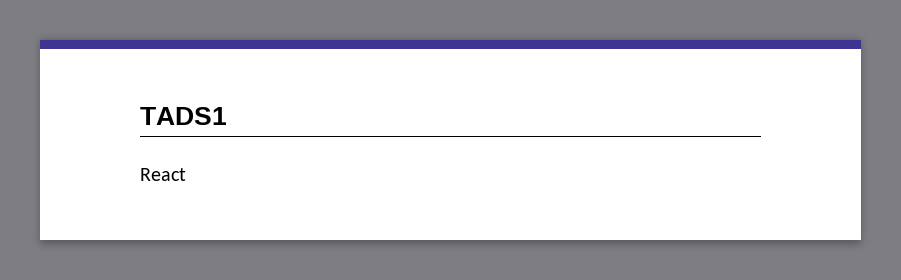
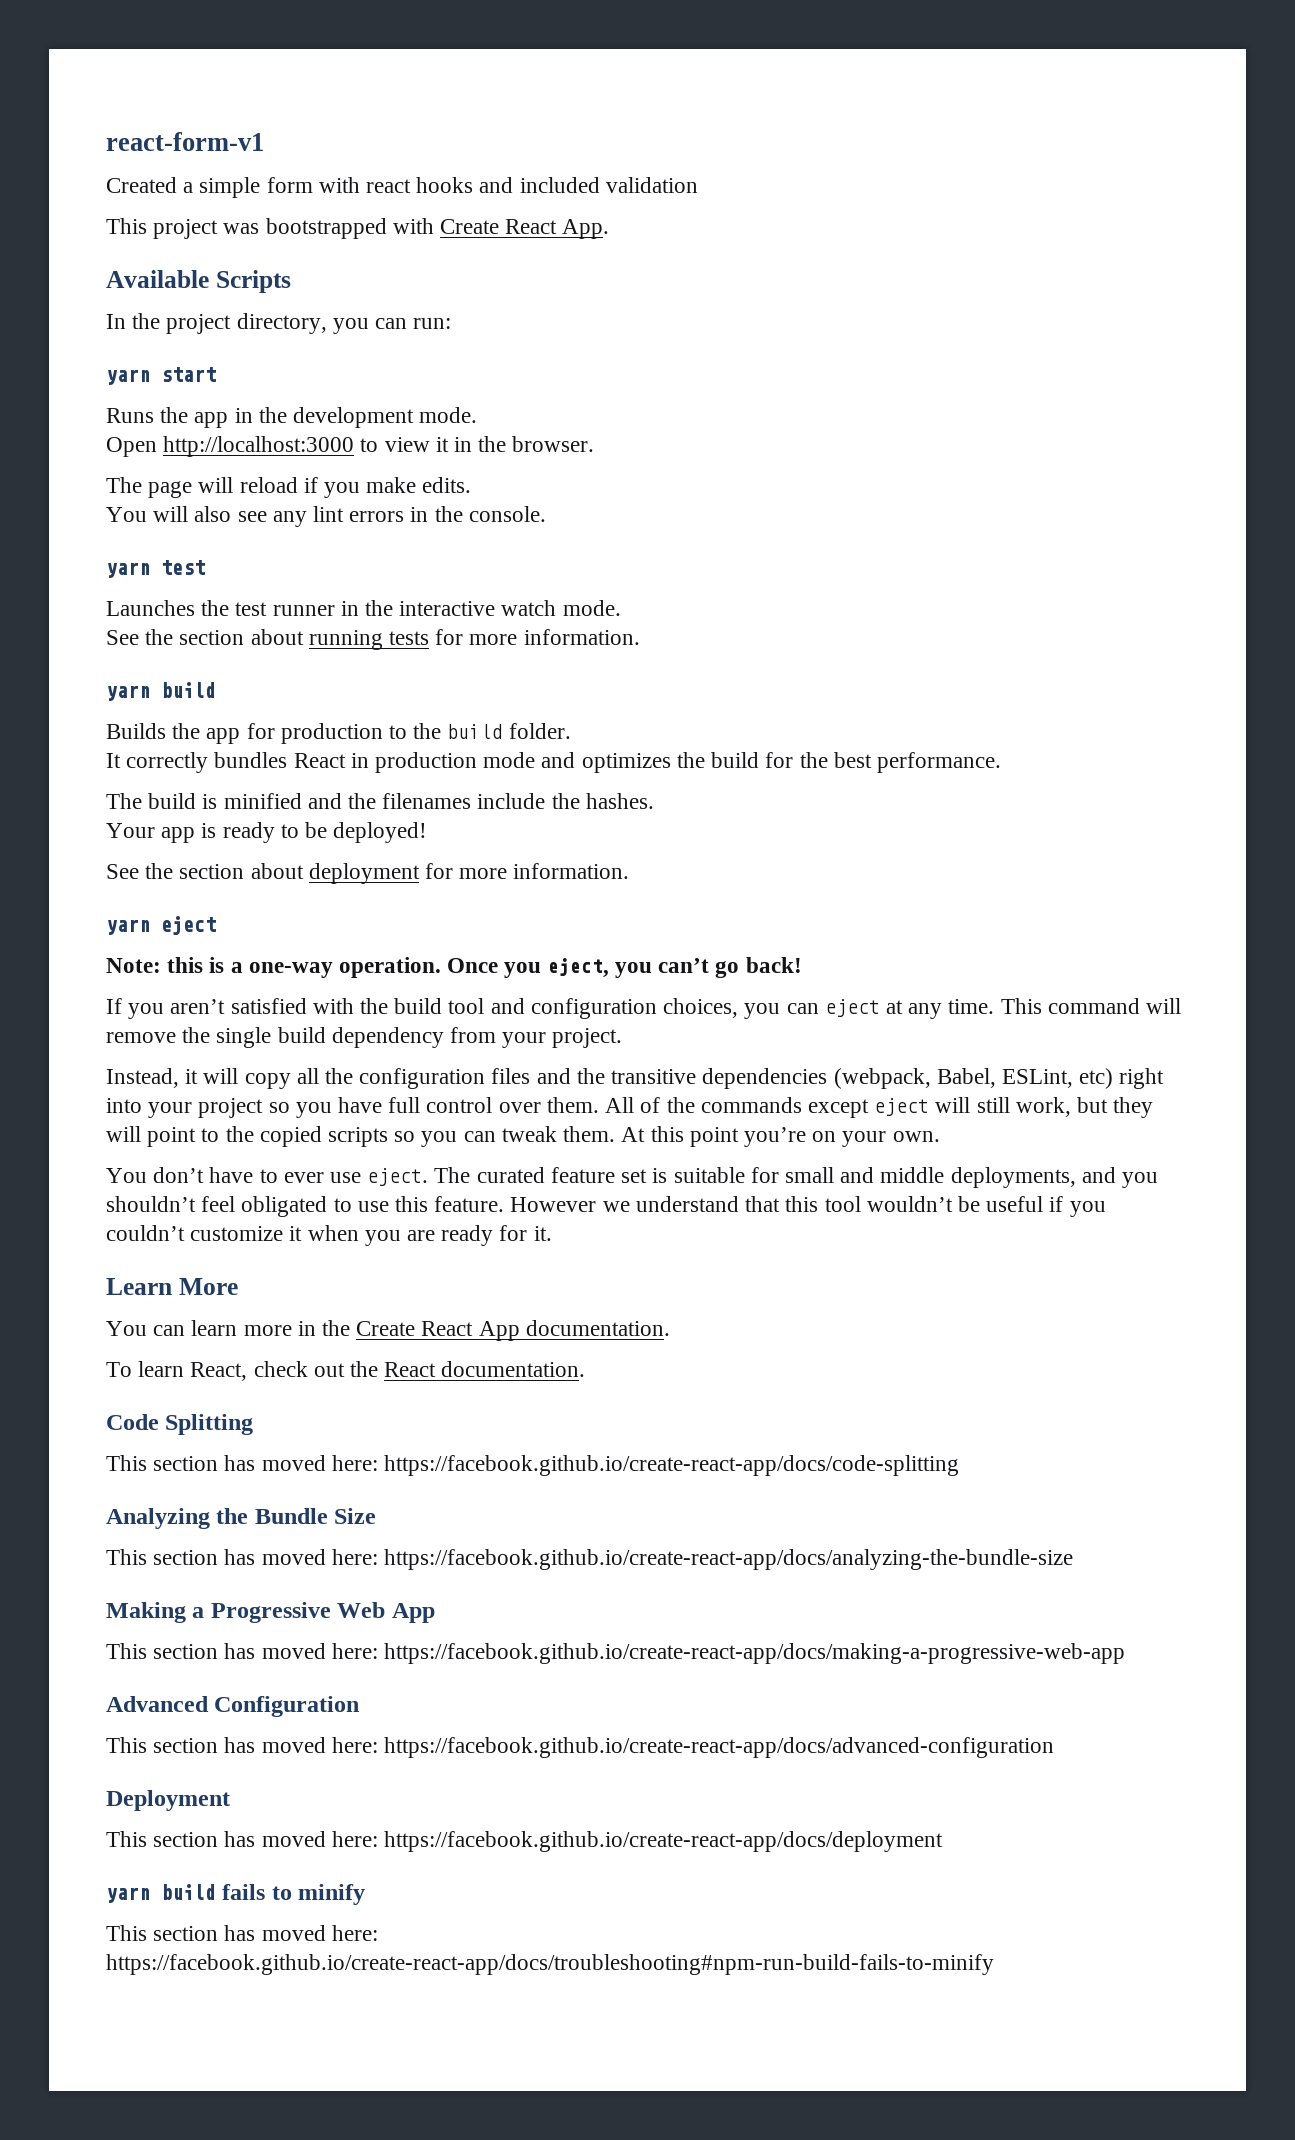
[140,107,227,125] [140,168,186,181] TADS1 // React -> [106,132,264,151] [106,177,698,198] [106,218,610,239] [106,270,291,293] [106,313,452,334] [106,367,216,385] [106,407,478,428] [106,436,595,457] [106,477,472,498] [106,506,546,527] [106,560,205,578] [106,600,621,616] [106,629,640,650] [106,682,216,701] [106,723,571,744] [106,752,1001,773] [106,793,654,809] [106,822,428,843] [106,863,630,884] [106,916,216,935] [106,957,802,978] [106,998,1181,1019] [106,1027,623,1048] [106,1068,1165,1089] [106,1097,1154,1118] [106,1126,940,1147] [106,1167,1158,1188] [106,1196,1106,1217] [106,1225,552,1246] [106,1278,238,1295] [106,1320,670,1341] [106,1361,586,1381] [106,1414,254,1435] [106,1455,960,1476] [106,1508,377,1529] [106,1549,1074,1570] [106,1602,435,1623] [106,1643,1126,1664] [106,1696,360,1717] [106,1737,1055,1758] [106,1790,230,1811] [106,1831,944,1852] [106,1884,366,1905] [106,1925,378,1941] [106,1954,994,1975] react-form-v1 // Created a simple form with react hooks and included validation // This project was bootstrapped with Create React App. // Available Scripts // In the project directory, you can run: // yarn start // Runs the app in the development mode. // Open http://localhost:3000 to view it in the browser. // The page will reload if you make edits. // You will also see any lint errors in the console. // yarn test // Launches the test runner in the interactive watch mode. // See the section about running tests for more information. // yarn build // Builds the app for production to the build folder. // It correctly bundles React in production mode and optimizes the build for the best performance. // The build is minified and the filenames include the hashes. // Your app is ready to be deployed! // See the section about deployment for more information. // yarn eject // Note: this is a one-way operation. Once you eject, you can’t go back! // If you aren’t satisfied with the build tool and configuration choices, you can eject at any time. This command will remove the single build dependency from your project. // Instead, it will copy all the configuration files and the transitive dependencies (webpack, Babel, ESLint, etc) right into your project so you have full control over them. All of the commands except eject will still work, but they will point to the copied scripts so you can tweak them. At this point you’re on your own. // You don’t have to ever use eject. The curated feature set is suitable for small and middle deployments, and you shouldn’t feel obligated to use this feature. However we understand that this tool wouldn’t be useful if you couldn’t customize it when you are ready for it. // Learn More // You can learn more in the Create React App documentation. // To learn React, check out the React documentation. // Code Splitting // This section has moved here: https://facebook.github.io/create-react-app/docs/code-splitting // Analyzing the Bundle Size // This section has moved here: https://facebook.github.io/create-react-app/docs/analyzing-the-bundle-size // Making a Progressive Web App // This section has moved here: https://facebook.github.io/create-react-app/docs/making-a-progressive-web-app // Advanced Configuration // This section has moved here: https://facebook.github.io/create-react-app/docs/advanced-configuration // Deployment // This section has moved here: https://facebook.github.io/create-react-app/docs/deployment // yarn build fails to minify // This section has moved here: https://facebook.github.io/create-react-app/docs/troubleshooting#npm-run-build-fails-to-minify

